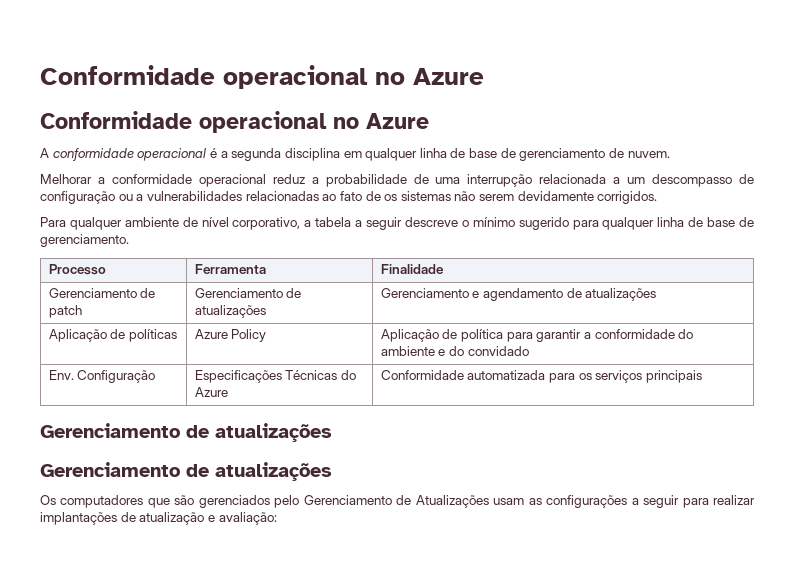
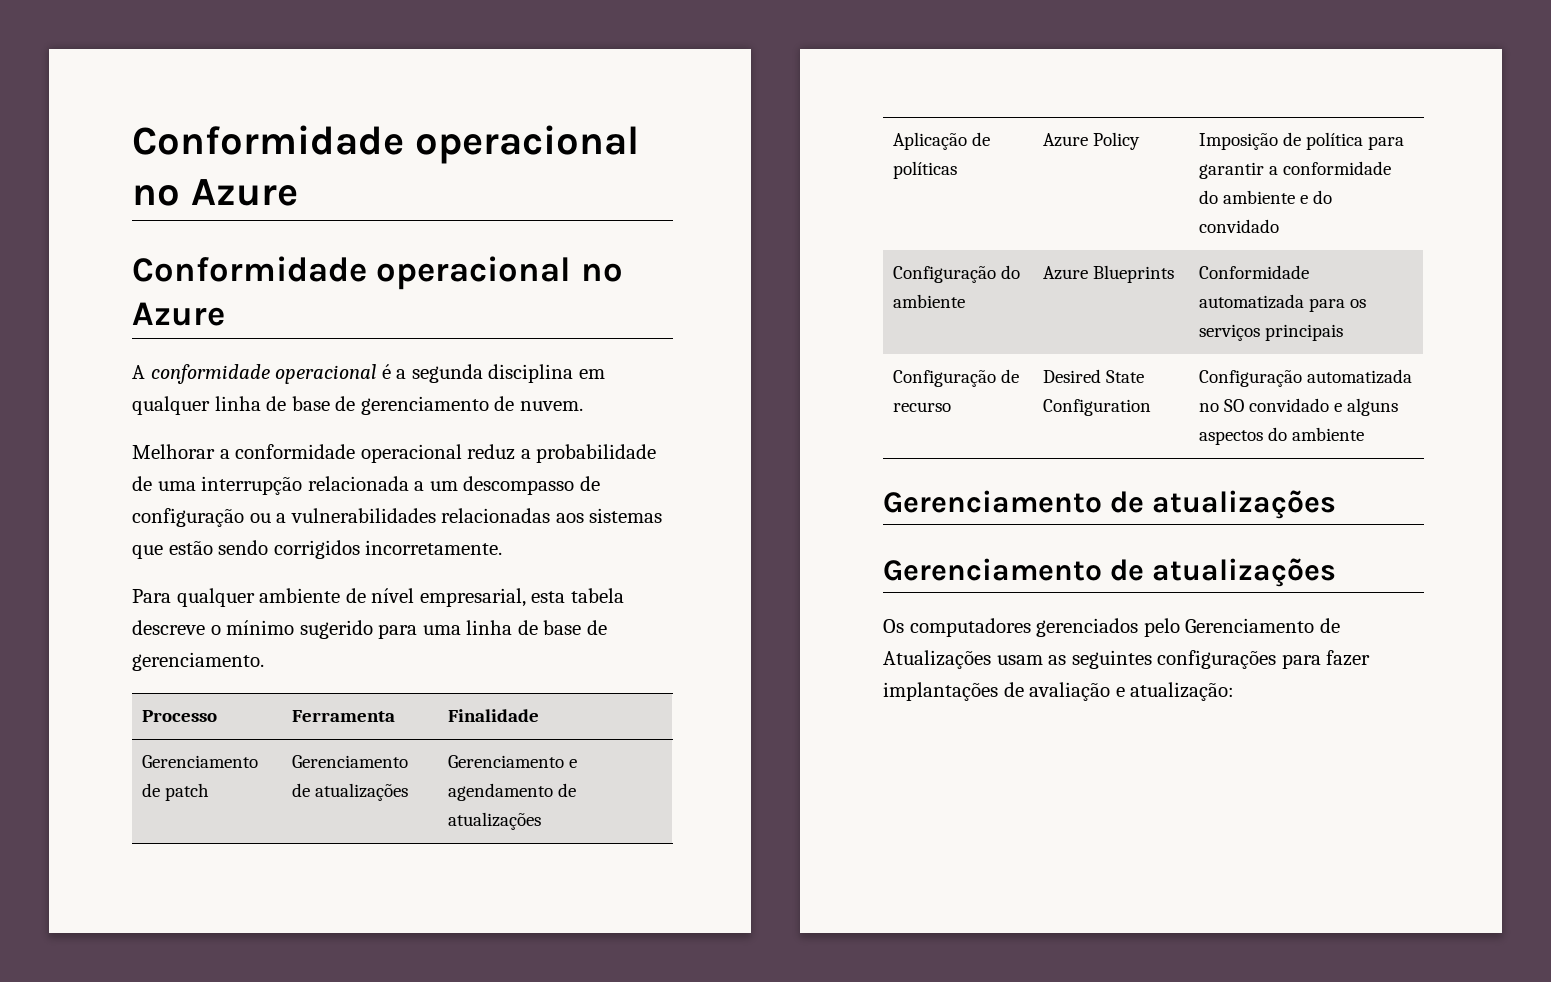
[322,191,658,204] ao fato de os sistemas não serem devidamente corrigidos. -> [555,508,663,523] [132,540,503,559] aos sistemas que estão sendo corrigidos incorretamente.
[232,217,403,230] corporativo, a tabela a seguir -> [419,588,624,607] empresarial, esta tabela
[602,217,655,230] qualquer -> [422,625,461,635] uma
[380,329,439,342] Aplicação -> [1198,133,1278,150] Imposição
[48,370,156,383] [194,370,357,383] [194,387,228,397] Env. Configuração | Especificações Técnicas do Azure -> [892,265,1020,283] [892,294,965,308] [1042,265,1174,283] Configuração do ambiente | Azure Blueprints
(703, 376) none -> [892,369,1019,387] [892,402,951,412] [1042,369,1144,383] [1042,399,1151,416] [1198,369,1412,387] [1198,398,1398,416] [1198,427,1364,445] // Configuração de recurso | Desired State Configuration | Configuração automatizada no SO convidado e alguns aspectos do ambiente
[147,495,195,508] que são -> (1031, 627) none
[546,495,756,508] [40,512,277,525] configurações a seguir para realizar implantações de atualização e avaliação: -> [1071,650,1371,669] [883,682,1235,701] seguintes configurações para fazer implantações de avaliação e atualização:

